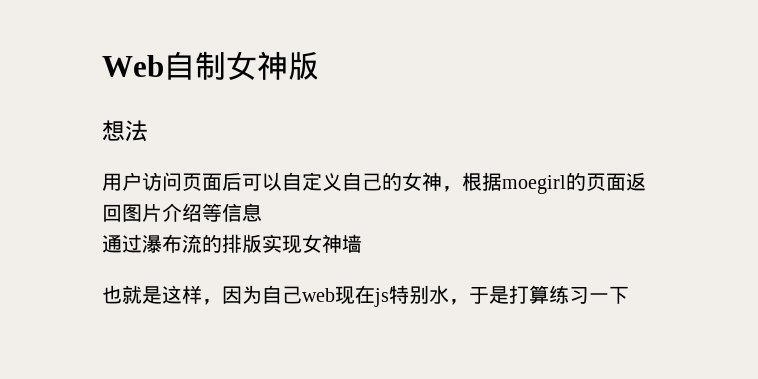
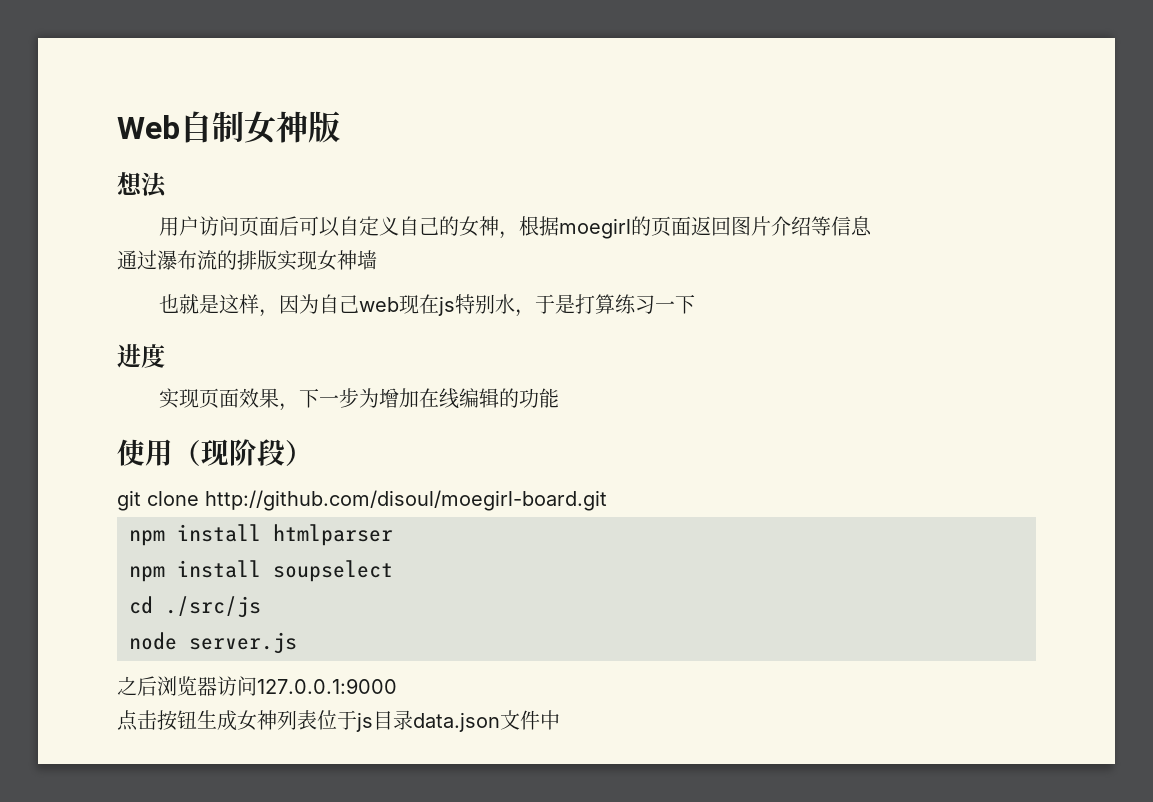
(629, 295) none -> [117,344,165,368] [159,388,560,411] [117,439,313,466] [117,490,607,511] [129,524,393,546] [129,560,393,582] [129,596,261,618] [129,632,297,654] [117,676,397,696] [117,710,560,732] // 进度 // 实现页面效果，下一步为增加在线编辑的功能 // 使用（现阶段） // git clone http://github.com/disoul/moegirl-board.git // npm install htmlparser // npm install soupselect // cd ./src/js // node server.js // 之后浏览器访问127.0.0.1:9000 // 点击按钮生成女神列表位于js目录data.json文件中

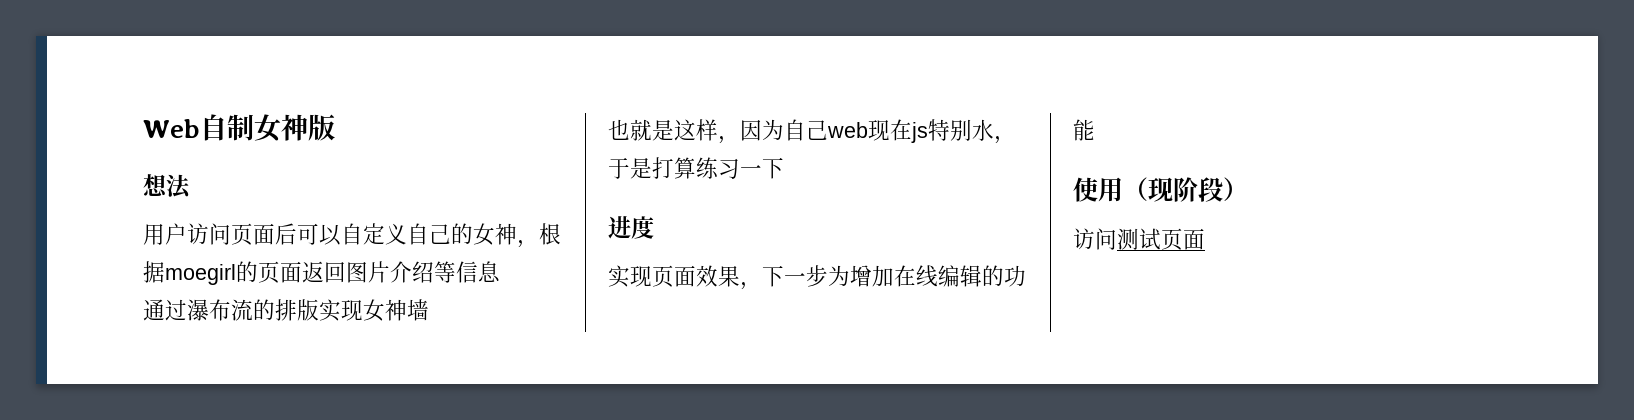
[117,490,607,511] [129,524,393,546] [129,560,393,582] [129,596,261,618] [129,632,297,654] [117,676,397,696] [117,710,560,732] git clone http://github.com/disoul/moegirl-board.git // npm install htmlparser // npm install soupselect // cd ./src/js // node server.js // 之后浏览器访问127.0.0.1:9000 // 点击按钮生成女神列表位于js目录data.json文件中 -> [1073,228,1205,250] 访问测试页面

